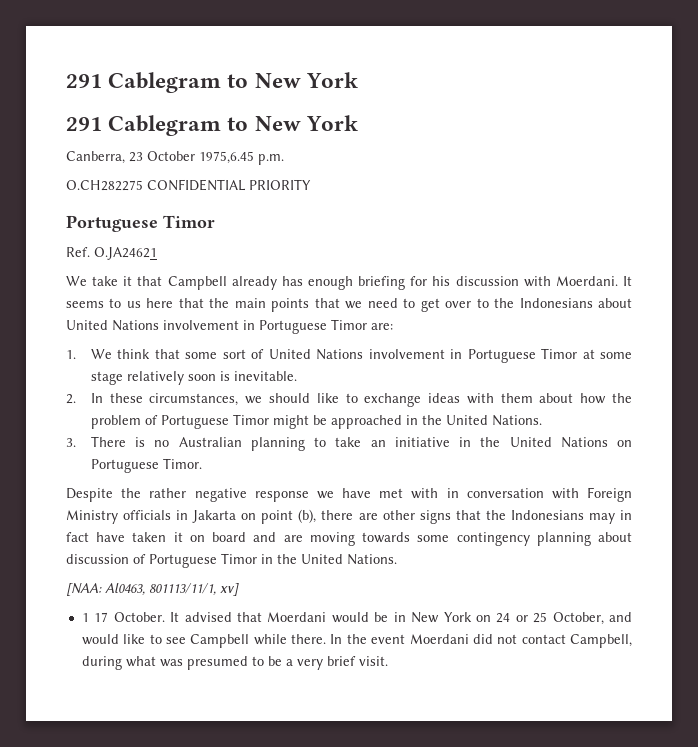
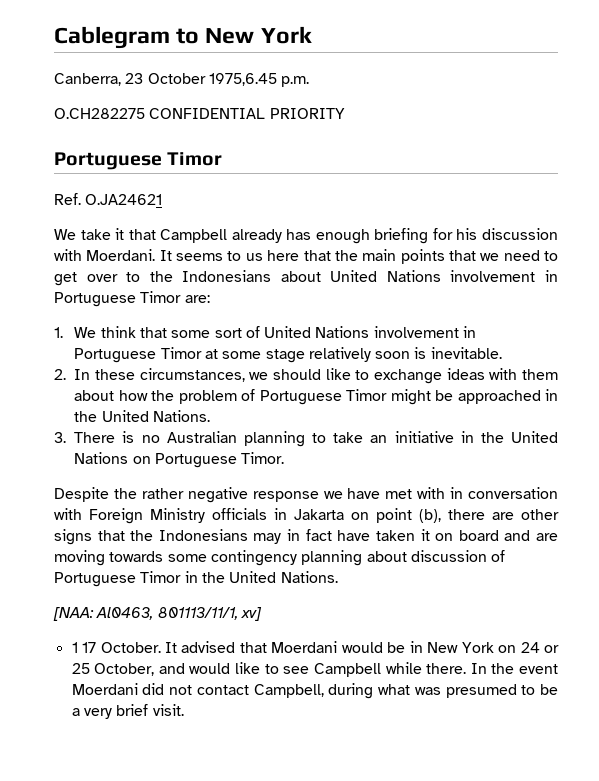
[66,72,358,93] [66,117,102,131] 291 Cablegram to New York // 291 -> (54, 37) none

